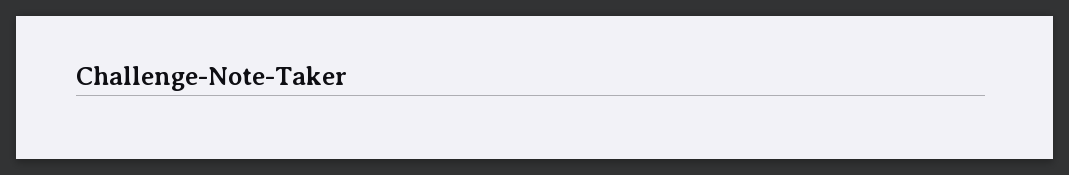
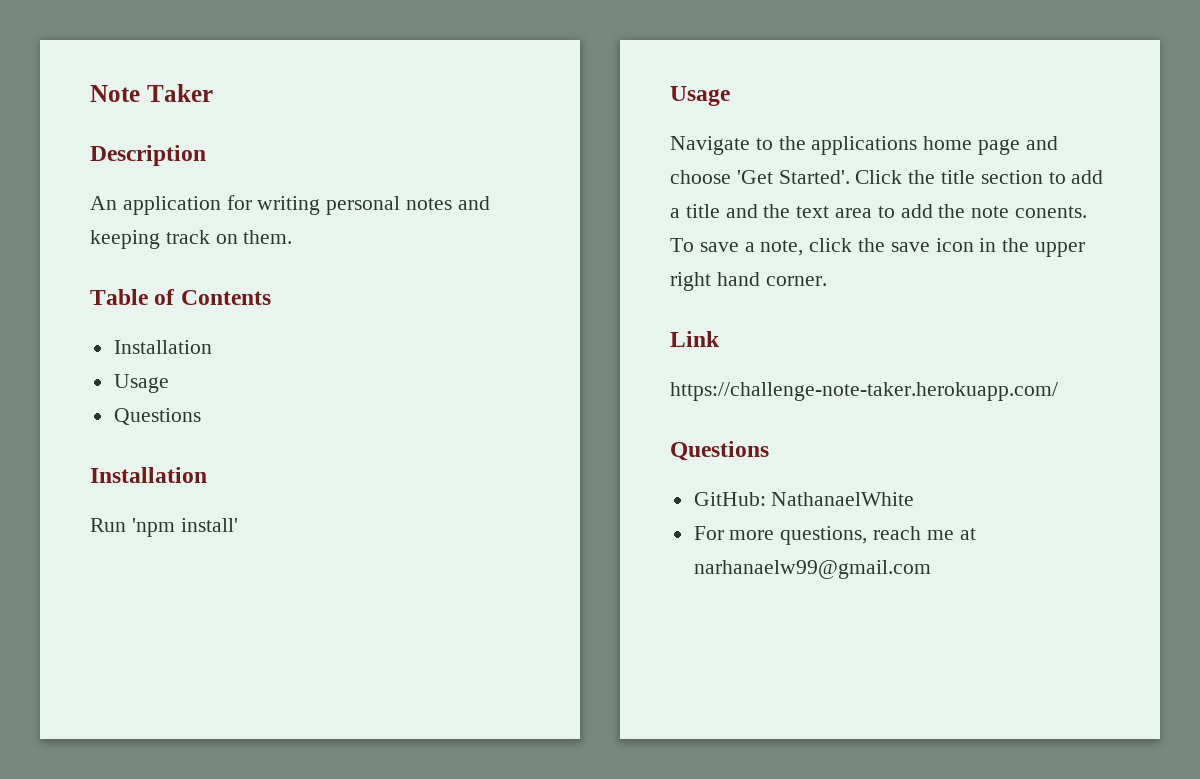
[76,66,347,91] Challenge-Note-Taker -> [90,84,213,102] [90,145,206,166] [90,195,490,215] [90,230,293,249] [90,289,271,305] [113,340,212,354] [113,374,169,393] [113,408,201,425] [90,467,207,483] [90,518,238,537] [670,86,730,106] [670,136,1058,155] [670,170,1104,184] [670,204,1088,218] [670,238,1086,257] [670,272,827,291] [670,331,720,347] [670,382,1058,401] [670,441,769,461] [693,492,915,506] [693,526,976,545] [693,560,931,579] Note Taker // Description // An application for writing personal notes and keeping track on them. // Table of Contents // Installation // Usage // Questions // Installation // Run 'npm install' // Usage // Navigate to the applications home page and choose 'Get Started'. Click the title section to add a title and the text area to add the note conents. To save a note, click the save icon in the upper right hand corner. // Link // https://challenge-note-taker.herokuapp.com/ // Questions // GitHub: NathanaelWhite // For more questions, reach me at narhanaelw99@gmail.com

